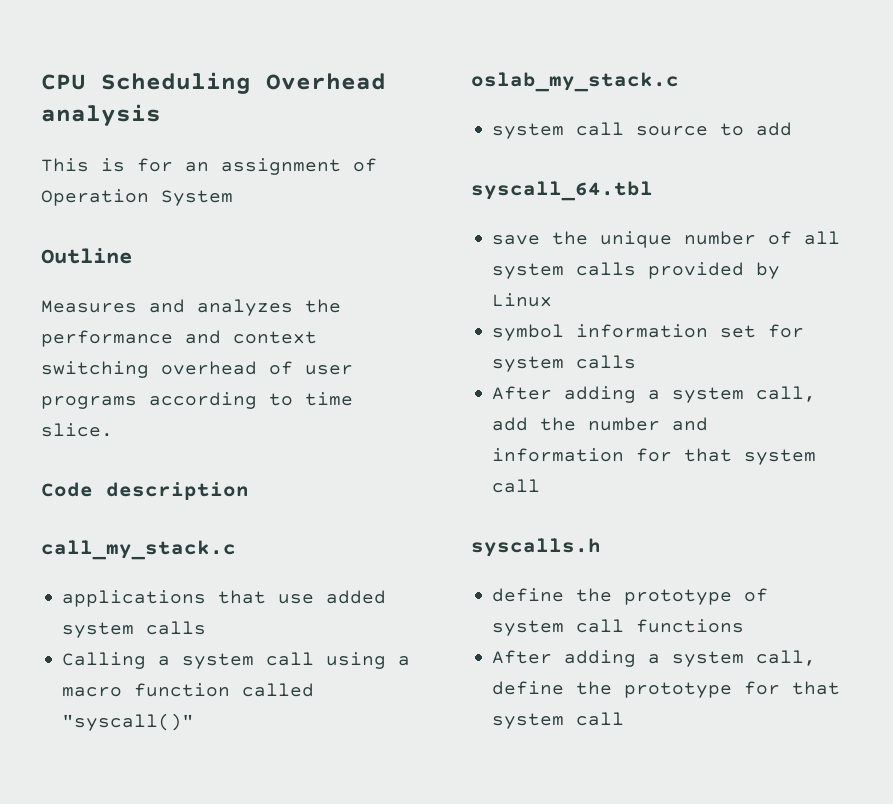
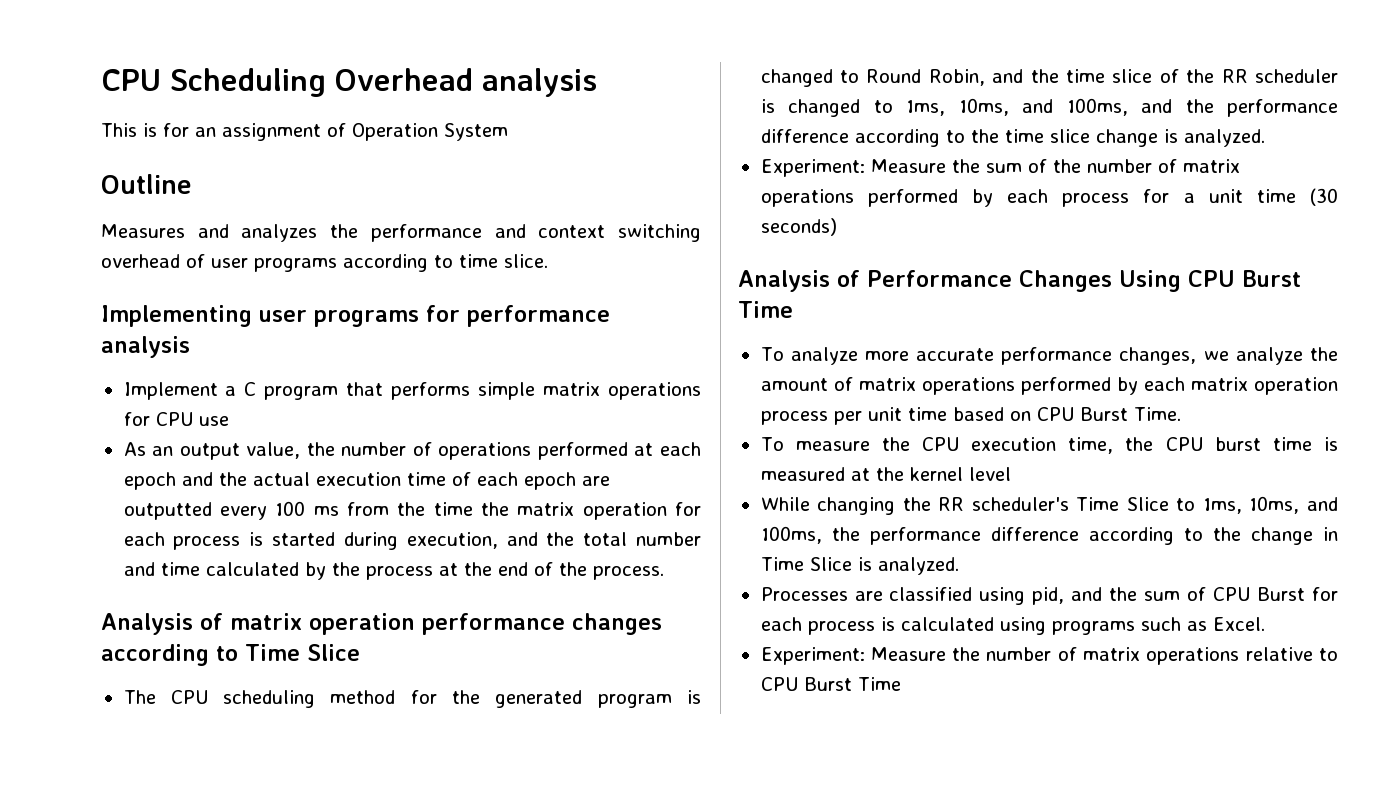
[41,482,249,500] [41,540,236,560] [62,590,387,607] [62,621,207,638] [62,652,411,669] [62,683,315,697] [62,713,195,731] [471,72,679,92] [492,122,793,139] [471,181,653,201] [492,231,841,248] [492,262,781,279] [492,293,553,307] [492,324,805,341] [492,355,637,372] [492,386,817,403] [492,417,709,431] [492,448,817,465] [492,479,541,493] [471,538,601,557] [492,588,769,605] [492,619,745,636] [492,650,817,667] [492,681,841,698] [492,712,625,729] Code description // call_my_stack.c // applications that use added system calls // Calling a system call using a macro function called "syscall()" // oslab_my_stack.c // system call source to add // syscall_64.tbl // save the unique number of all system calls provided by Linux // symbol information set for system calls // After adding a system call, add the number and information for that system call // syscalls.h // define the prototype of system call functions // After adding a system call, define the prototype for that system call -> [101,305,610,327] [101,336,190,358] [123,382,701,400] [123,412,229,426] [123,442,701,460] [123,472,610,490] [123,501,702,520] [123,532,701,550] [123,562,664,580] [101,613,662,635] [101,644,360,666] [123,690,701,708] [760,69,1339,87] [760,98,1338,117] [760,129,1265,147] [760,159,1240,177] [760,188,1338,207] [760,218,837,236] [738,270,1301,292] [738,301,793,318] [760,347,1338,365] [760,377,1338,395] [760,407,1181,425] [760,437,1338,454] [760,467,1011,481] [760,496,1338,515] [760,526,1338,545] [760,557,959,575] [760,587,1338,605] [760,617,1265,635] [760,647,1338,665] [760,677,901,691] Implementing user programs for performance analysis // Implement a C program that performs simple matrix operations for CPU use // As an output value, the number of operations performed at each epoch and the actual execution time of each epoch are outputted every 100 ms from the time the matrix operation for each process is started during execution, and the total number and time calculated by the process at the end of the process. // Analysis of matrix operation performance changes according to Time Slice // The CPU scheduling method for the generated program is changed to Round Robin, and the time slice of the RR scheduler is changed to 1ms, 10ms, and 100ms, and the performance difference according to the time slice change is analyzed. // Experiment: Measure the sum of the number of matrix operations performed by each process for a unit time (30 seconds) // Analysis of Performance Changes Using CPU Burst Time // To analyze more accurate performance changes, we analyze the amount of matrix operations performed by each matrix operation process per unit time based on CPU Burst Time. // To measure the CPU execution time, the CPU burst time is measured at the kernel level // While changing the RR scheduler's Time Slice to 1ms, 10ms, and 100ms, the performance difference according to the change in Time Slice is analyzed. // Processes are classified using pid, and the sum of CPU Burst for each process is calculated using programs such as Excel. // Experiment: Measure the number of matrix operations relative to CPU Burst Time

